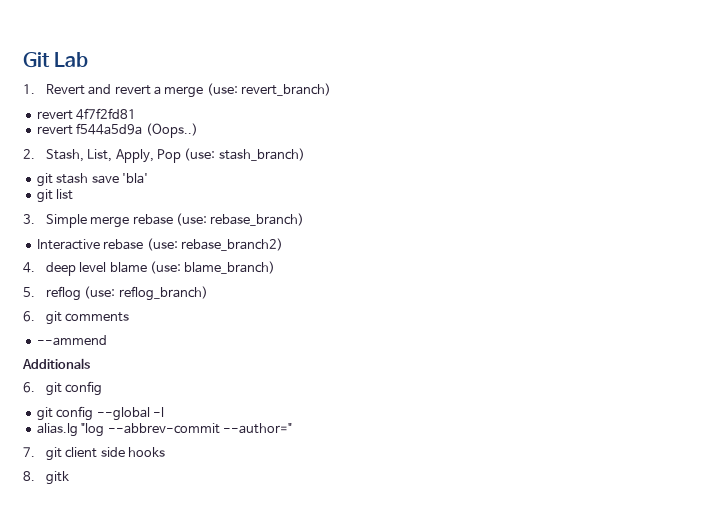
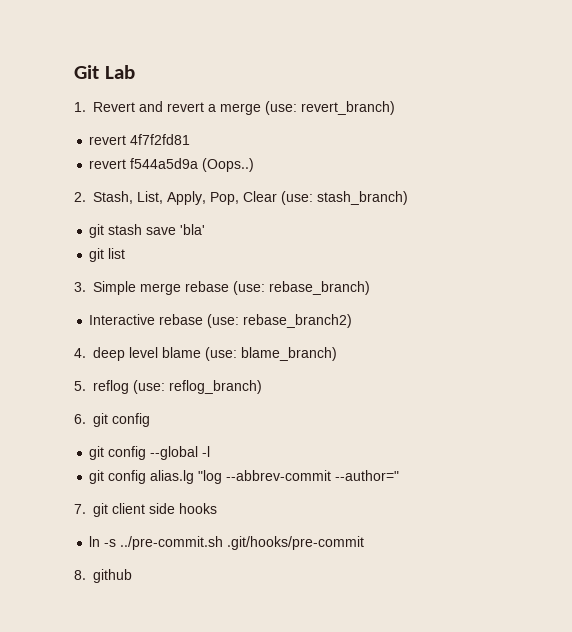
[156,149,181,163] Pop -> [210,191,277,205] Pop, Clear
[23,311,130,325] [36,335,107,346] [22,358,90,369] // 6. git comments // --ammend // Additionals -> (262, 387) none
(164, 412) none -> [89,470,147,484] git config
(165, 452) none -> [89,536,365,550] // ln -s ../pre-commit.sh .git/hooks/pre-commit
[45,471,69,485] gitk -> [93,569,132,583] github

